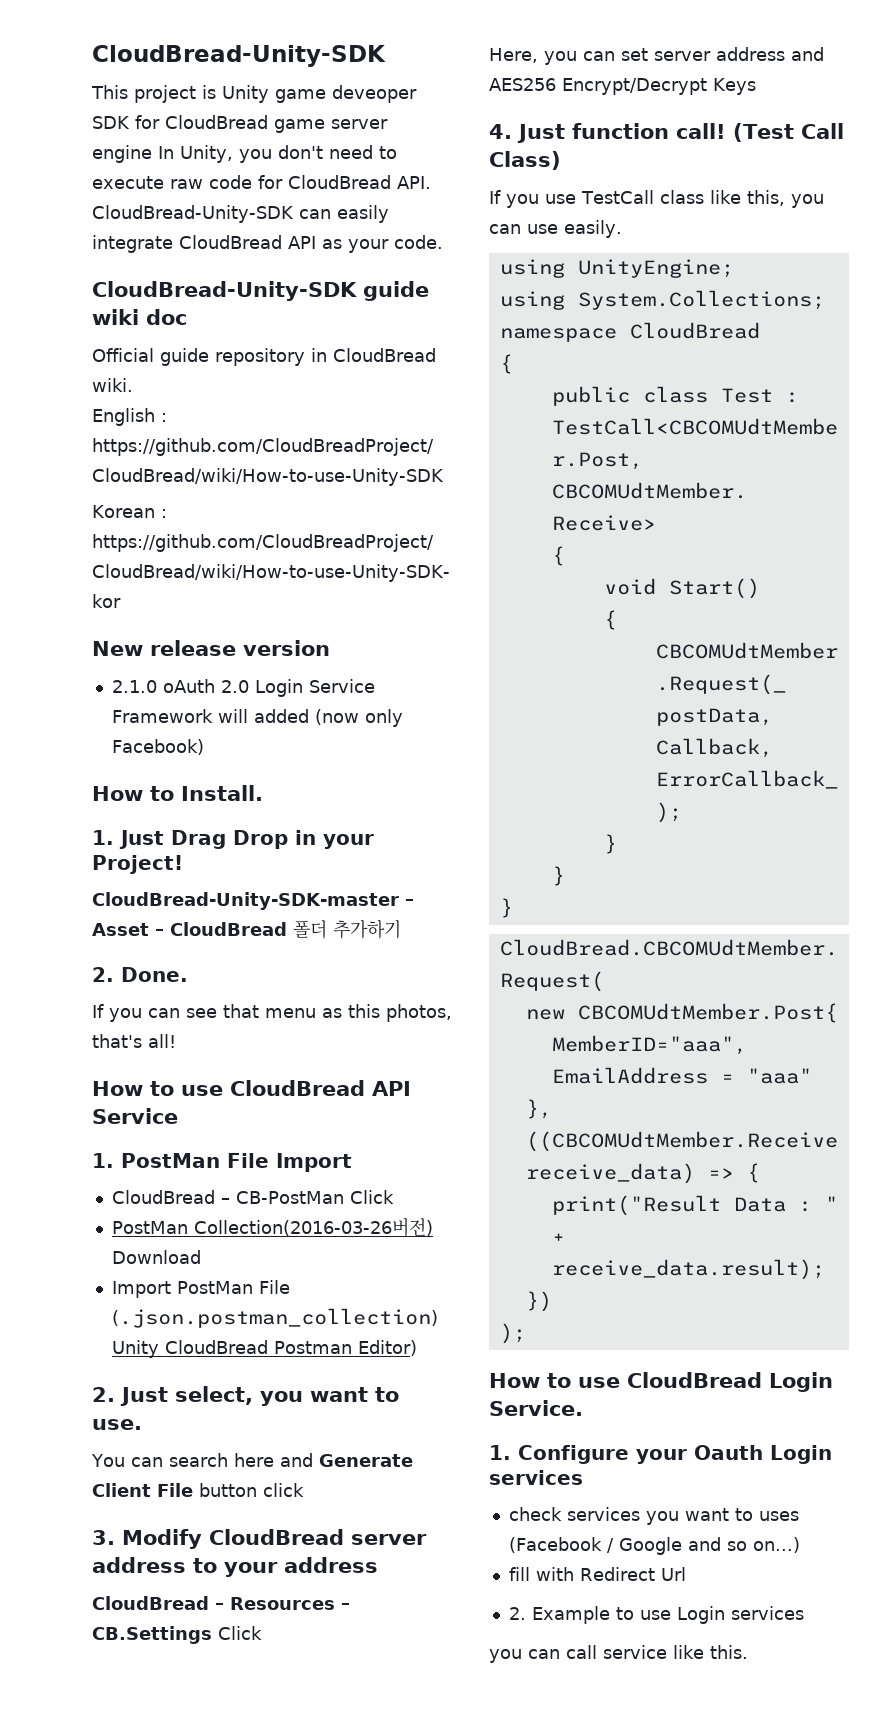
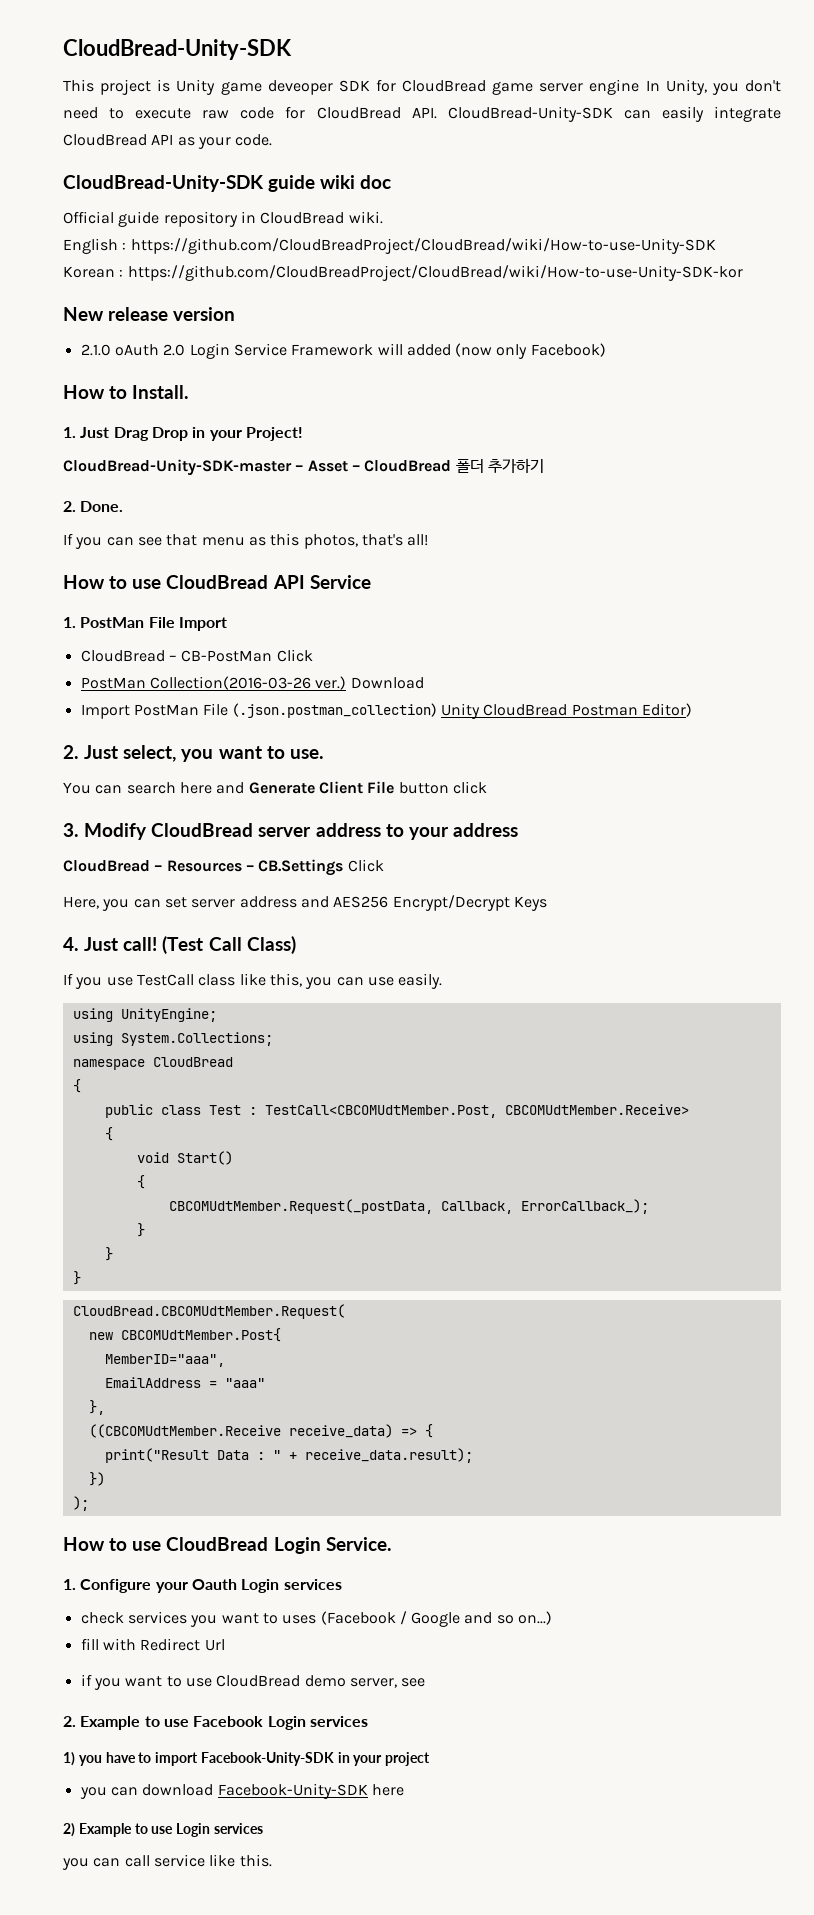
[193,1218,433,1237] Collection(2016-03-26버전) -> [149,676,347,690] Collection(2016-03-26 ver.)
[572,123,669,139] function -> (119, 944) none
[508,1607,526,1620] 2. -> [80,1674,426,1690] [63,1716,368,1730] [63,1752,431,1766] [79,1783,404,1799] [63,1823,75,1837] if you want to use CloudBread demo server, see // 2. Example to use Facebook Login services // 1) you have to import Facebook-Unity-SDK in your project // you can download Facebook-Unity-SDK here // 2)

